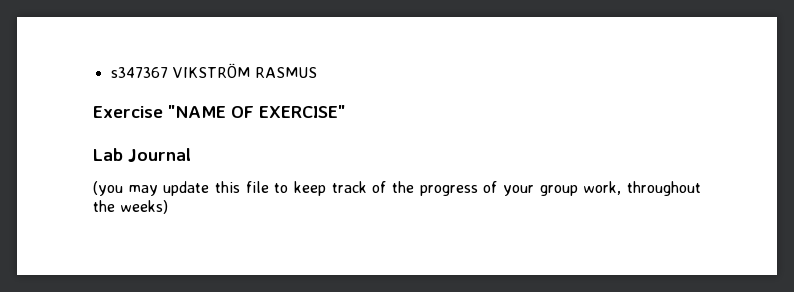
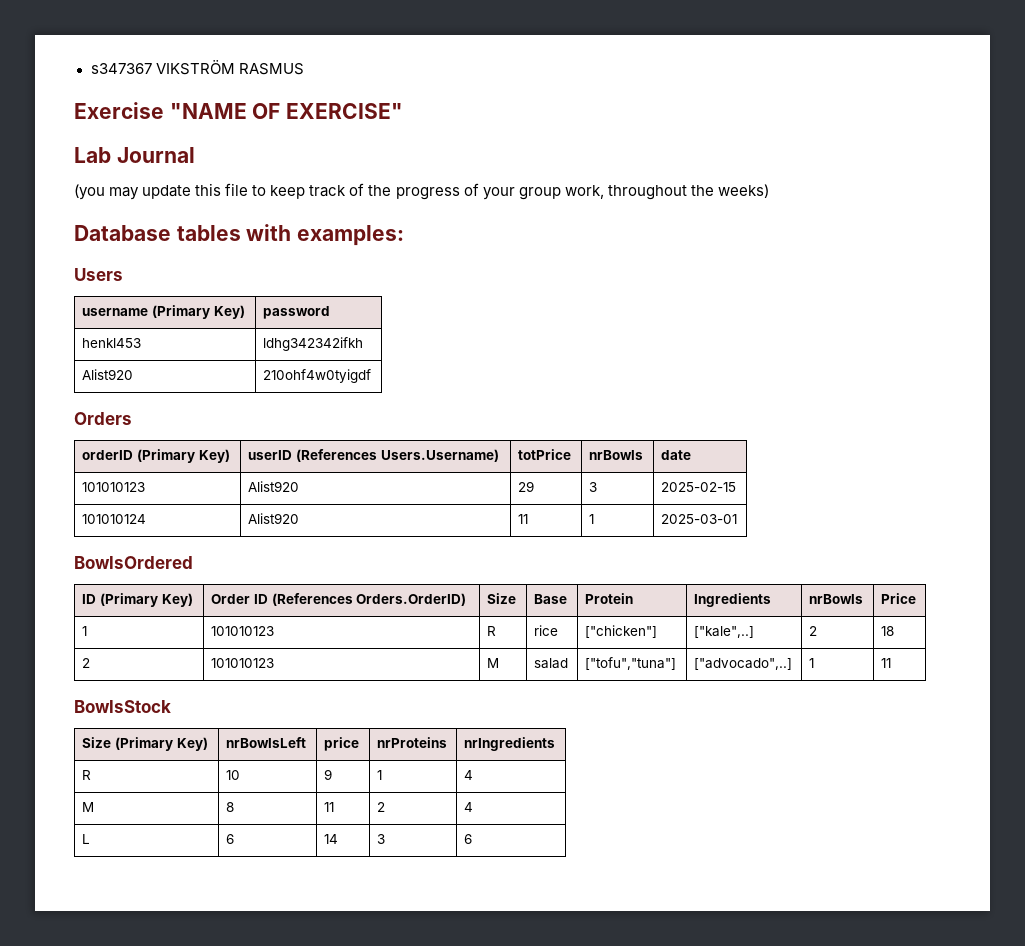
(168, 207) none -> [74,224,405,246] [74,268,123,281] [82,305,245,319] [263,306,331,319] [82,338,142,348] [263,337,364,351] [82,369,134,380] [263,369,372,383] [74,412,132,425] [82,449,230,463] [248,449,499,462] [518,449,572,460] [589,450,644,460] [661,450,692,460] [82,482,146,492] [248,481,300,492] [518,481,535,492] [589,482,598,492] [661,482,737,492] [82,514,147,524] [248,513,300,524] [518,514,529,524] [589,514,595,524] [661,514,738,524] [74,556,193,569] [82,593,193,607] [211,593,467,606] [487,593,517,604] [534,594,568,604] [585,593,634,604] [694,593,772,607] [809,594,864,604] [881,593,917,604] [82,626,88,636] [211,626,275,636] [487,626,497,636] [534,625,559,636] [585,625,658,638] [694,626,755,638] [809,626,818,636] [881,626,895,636] [82,658,91,668] [211,658,275,668] [487,658,500,668] [534,658,569,669] [585,657,677,670] [694,658,793,670] [809,658,815,668] [881,658,892,668] [74,700,171,713] [82,737,208,751] [226,737,307,748] [324,737,360,751] [377,737,448,748] [464,737,556,751] [82,770,92,780] [226,770,241,780] [324,769,333,780] [377,770,383,780] [464,770,474,780] [82,802,95,812] [226,802,235,812] [324,802,335,812] [377,802,386,812] [464,802,474,812] [82,834,91,844] [226,834,235,844] [324,834,339,844] [377,834,386,844] [464,834,473,844] // Database tables with examples: // Users // username (Primary Key) | password // henkl453 | ldhg342342ifkh // Alist920 | 210ohf4w0tyigdf // Orders // orderID (Primary Key) | userID (References Users.Username) | totPrice | nrBowls | date // 101010123 | Alist920 | 29 | 3 | 2025-02-15 // 101010124 | Alist920 | 11 | 1 | 2025-03-01 // BowlsOrdered // ID (Primary Key) | Order ID (References Orders.OrderID) | Size | Base | Protein | Ingredients | nrBowls | Price // 1 | 101010123 | R | rice | ["chicken"] | ["kale",..] | 2 | 18 // 2 | 101010123 | M | salad | ["tofu","tuna"] | ["advocado",..] | 1 | 11 // BowlsStock // Size (Primary Key) | nrBowlsLeft | price | nrProteins | nrIngredients // R | 10 | 9 | 1 | 4 // M | 8 | 11 | 2 | 4 // L | 6 | 14 | 3 | 6

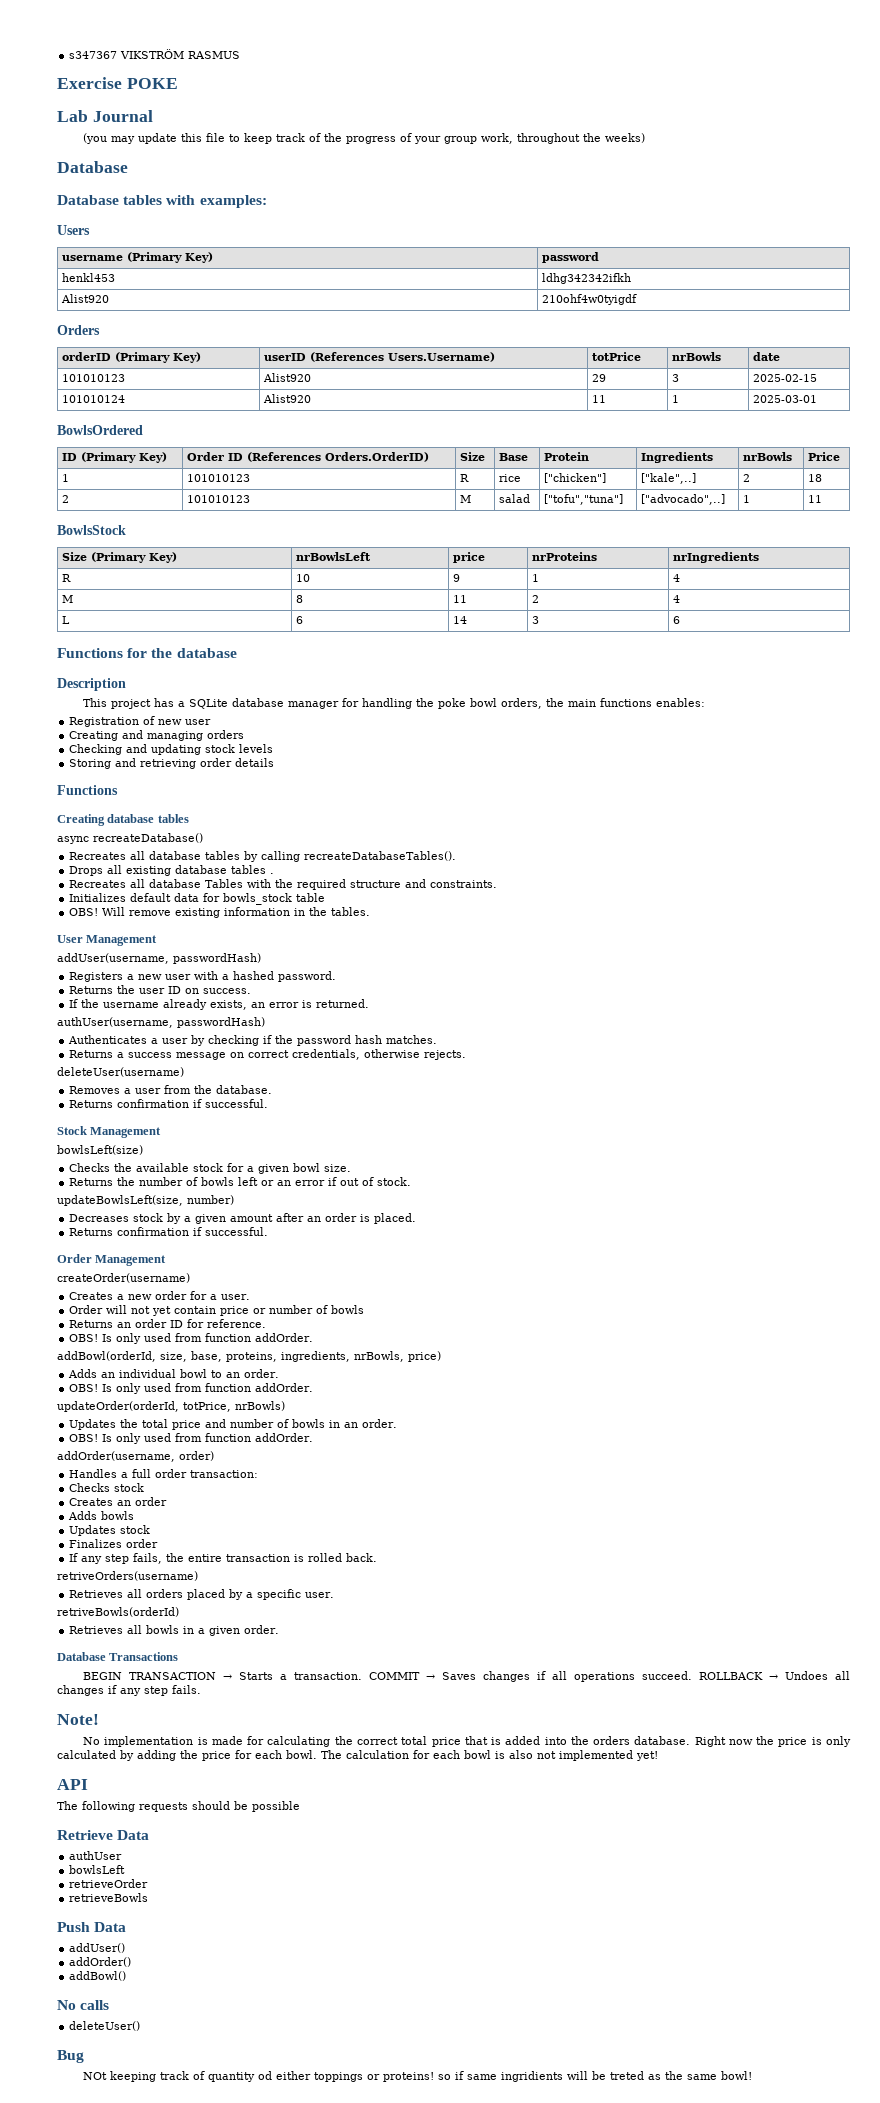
[169,103,404,119] "NAME OF EXERCISE" -> [126,78,178,89] POKE
(171, 233) none -> [57,195,119,205] // Database
(473, 839) none -> [57,648,237,658] [57,678,126,691] [83,698,706,709] [69,716,212,727] [69,730,245,741] [69,744,274,755] [69,758,275,769] [57,785,118,795] [57,814,189,826] [57,833,203,844] [69,851,457,862] [69,865,275,876] [69,879,498,890] [69,893,326,905] [69,907,371,918] [57,935,158,946] [57,953,261,964] [69,971,337,982] [69,985,252,994] [69,999,370,1010] [57,1017,265,1028] [68,1035,438,1046] [69,1049,467,1060] [57,1067,184,1077] [69,1085,273,1094] [69,1099,269,1108] [57,1126,162,1138] [57,1145,143,1155] [69,1163,352,1174] [69,1177,412,1186] [57,1195,234,1206] [69,1213,417,1224] [69,1227,269,1236] [57,1254,167,1266] [57,1273,190,1283] [69,1291,251,1300] [69,1305,365,1316] [69,1319,267,1328] [69,1333,314,1344] [57,1351,441,1362] [68,1369,280,1378] [69,1383,314,1394] [57,1401,285,1412] [69,1419,398,1430] [69,1433,314,1444] [57,1451,214,1462] [69,1469,259,1478] [69,1483,145,1492] [69,1497,168,1506] [68,1511,135,1520] [69,1525,151,1536] [69,1539,159,1548] [69,1553,378,1564] [57,1571,198,1581] [69,1589,335,1600] [57,1607,179,1617] [69,1625,280,1636] [57,1652,179,1661] [83,1671,851,1682] [57,1685,201,1696] [57,1714,99,1725] [83,1736,852,1747] [57,1750,658,1761] [57,1779,88,1790] [57,1801,300,1812] [57,1830,150,1840] [69,1851,123,1860] [69,1865,126,1874] [69,1879,149,1888] [69,1893,149,1902] [57,1922,127,1932] [69,1943,126,1953] [69,1957,132,1967] [69,1971,127,1981] [57,2000,110,2010] [69,2021,141,2031] [57,2050,84,2063] [83,2071,753,2082] // Functions for the database // Description // This project has a SQLite database manager for handling the poke bowl orders, the main functions enables: // Registration of new user // Creating and managing orders // Checking and updating stock levels // Storing and retrieving order details // Functions // Creating database tables // async recreateDatabase() // Recreates all database tables by calling recreateDatabaseTables(). // Drops all existing database tables . // Recreates all database Tables with the required structure and constraints. // Initializes default data for bowls_stock table // OBS! Will remove existing information in the tables. // User Management // addUser(username, passwordHash) // Registers a new user with a hashed password. // Returns the user ID on success. // If the username already exists, an error is returned. // authUser(username, passwordHash) // Authenticates a user by checking if the password hash matches. // Returns a success message on correct credentials, otherwise rejects. // deleteUser(username) // Removes a user from the database. // Returns confirmation if successful. // Stock Management // bowlsLeft(size) // Checks the available stock for a given bowl size. // Returns the number of bowls left or an error if out of stock. // updateBowlsLeft(size, number) // Decreases stock by a given amount after an order is placed. // Returns confirmation if successful. // Order Management // createOrder(username) // Creates a new order for a user. // Order will not yet contain price or number of bowls // Returns an order ID for reference. // OBS! Is only used from function addOrder. // addBowl(orderId, size, base, proteins, ingredients, nrBowls, price) // Adds an individual bowl to an order. // OBS! Is only used from function addOrder. // updateOrder(orderId, totPrice, nrBowls) // Updates the total price and number of bowls in an order. // OBS! Is only used from function addOrder. // addOrder(username, order) // Handles a full order transaction: // Checks stock // Creates an order // Adds bowls // Updates stock // Finalizes order // If any step fails, the entire transaction is rolled back. // retriveOrders(username) // Retrieves all orders placed by a specific user. // retriveBowls(orderId) // Retrieves all bowls in a given order. // Database Transactions // BEGIN TRANSACTION → Starts a transaction. COMMIT → Saves changes if all operations succeed. ROLLBACK → Undoes all changes if any step fails. // Note! // No implementation is made for calculating the correct total price that is added into the orders database. Right now the price is only calculated by adding the price for each bowl. The calculation for each bowl is also not implemented yet! // API // The following requests should be possible // Retrieve Data // authUser // bowlsLeft // retrieveOrder // retrieveBowls // Push Data // addUser() // addOrder() // addBowl() // No calls // deleteUser() // Bug // NOt keeping track of quantity od either toppings or proteins! so if same ingridients will be treted as the same bowl!

